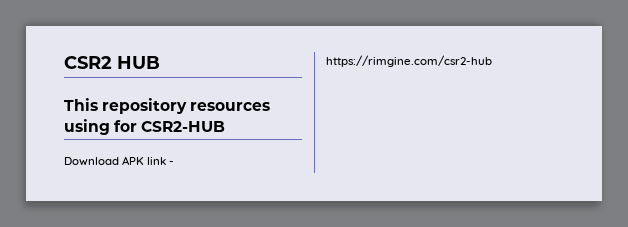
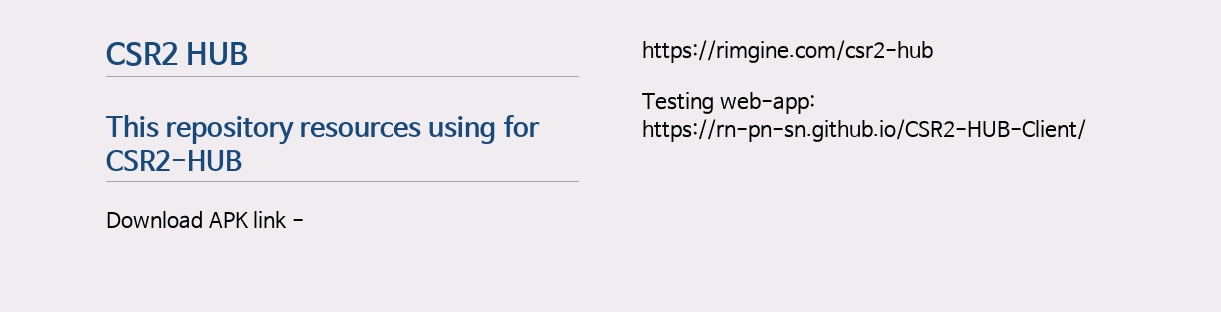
(492, 61) none -> [642,92,815,114] [642,119,1086,142] // Testing web-app: https://rn-pn-sn.github.io/CSR2-HUB-Client/

